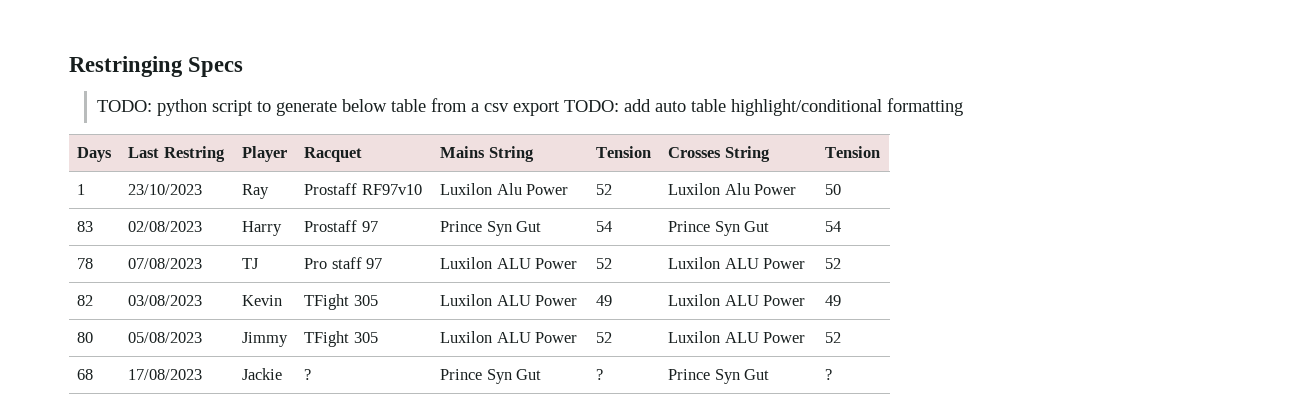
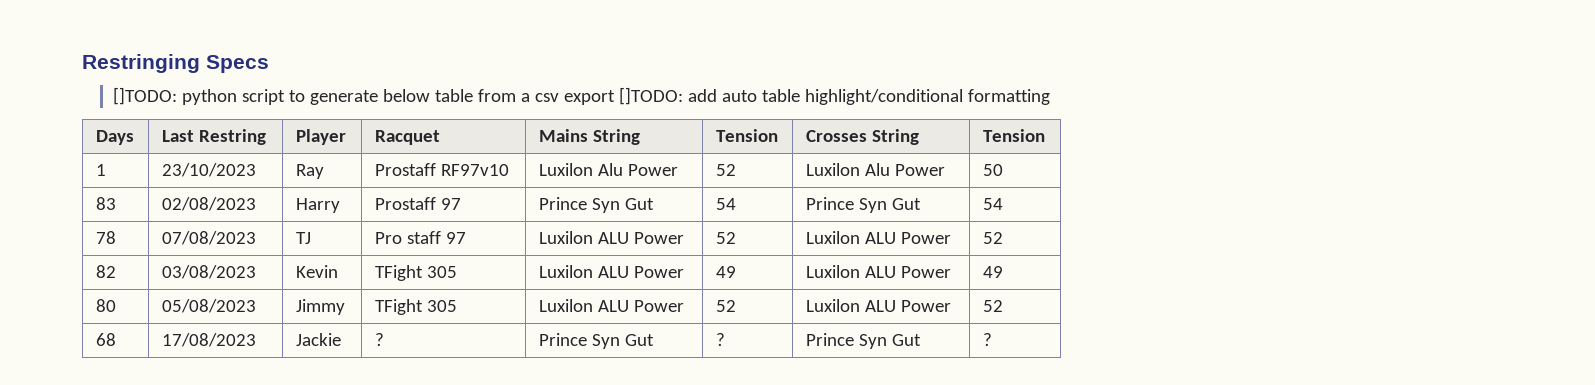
[96,100,152,112] TODO: -> [113,87,178,105] []TODO:
[563,100,619,112] TODO: -> [619,87,684,105] []TODO:

